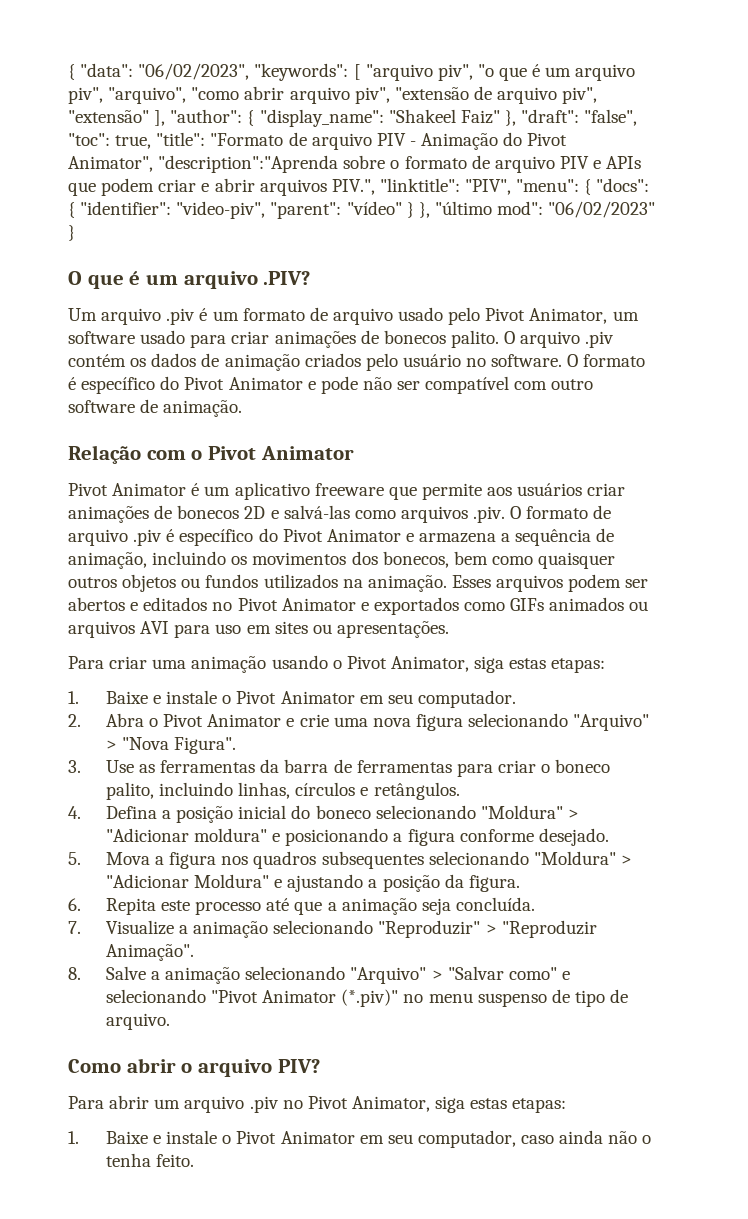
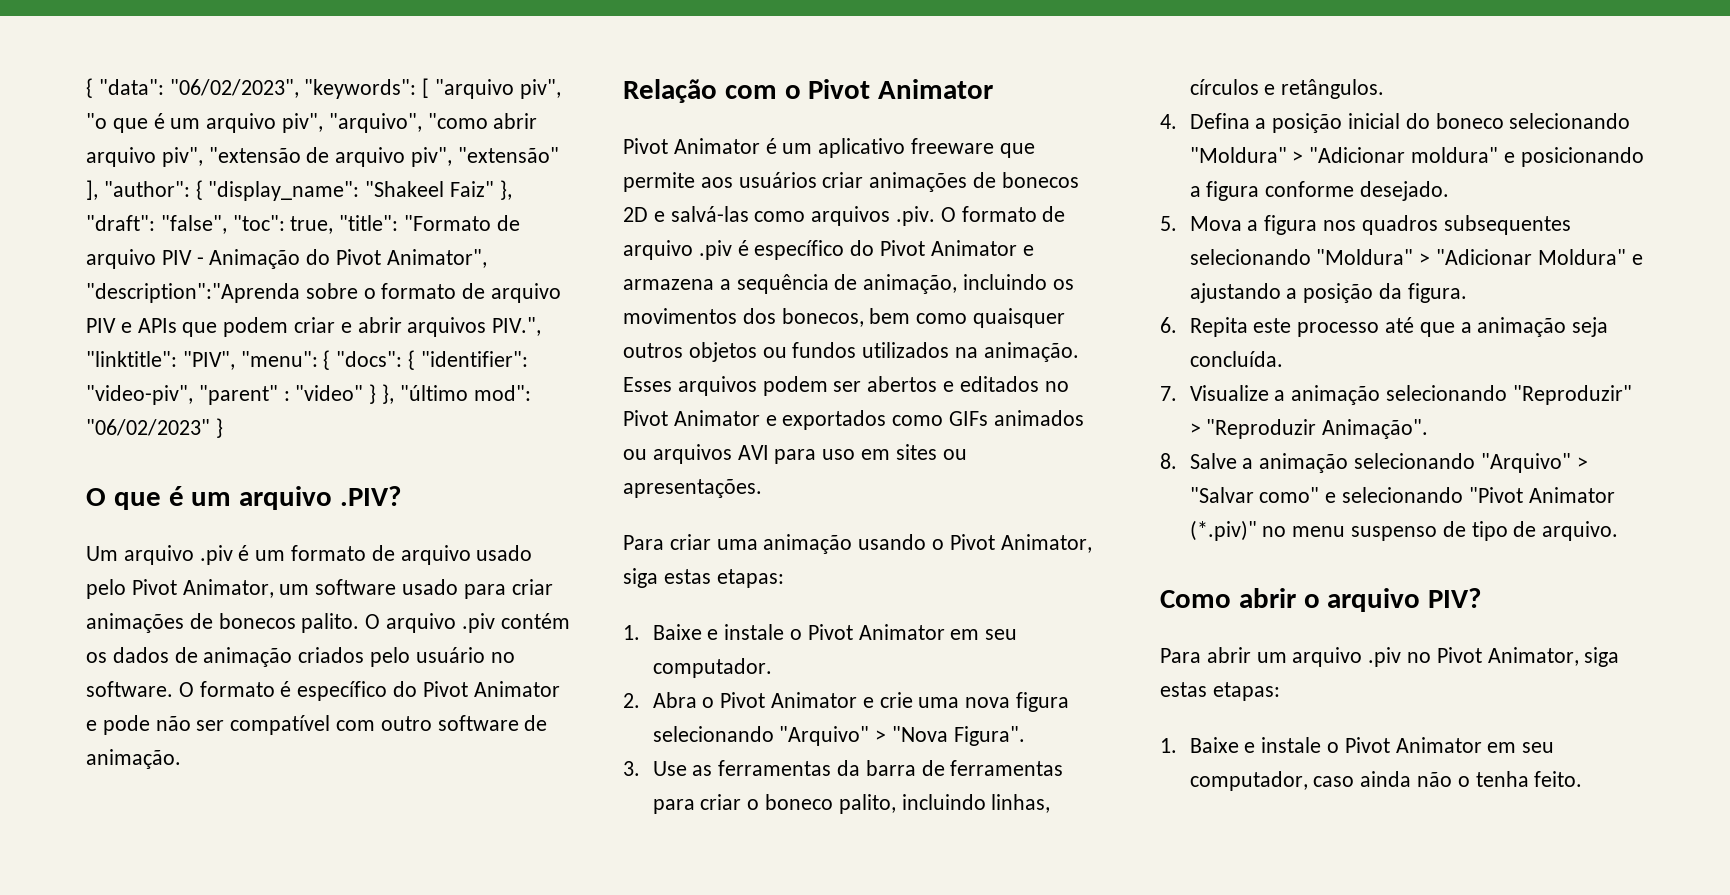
[270,201,402,219] "parent": "vídeo" -> [198,385,364,405] "parent" : "video"

